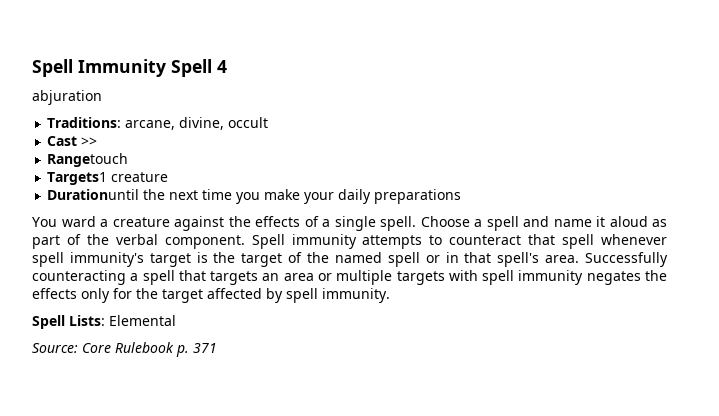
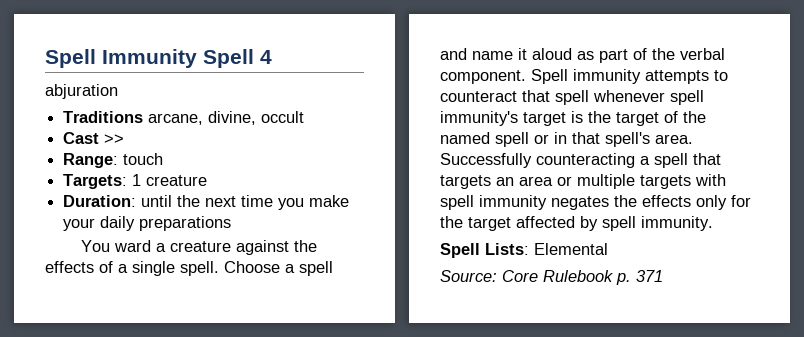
[47,117,122,128] Traditions: -> [63,111,144,123] Traditions
[47,153,129,167] [47,172,108,185] Rangetouch // Targets1 -> [63,153,164,168] [63,174,142,189] Range: touch // Targets: 1
[47,189,140,200] Durationuntil -> [63,195,173,207] Duration: until

